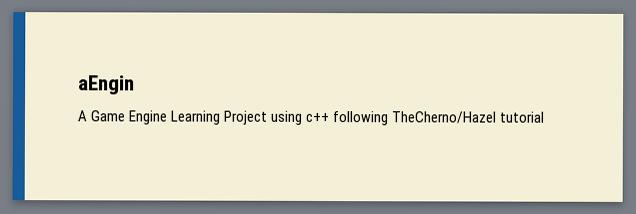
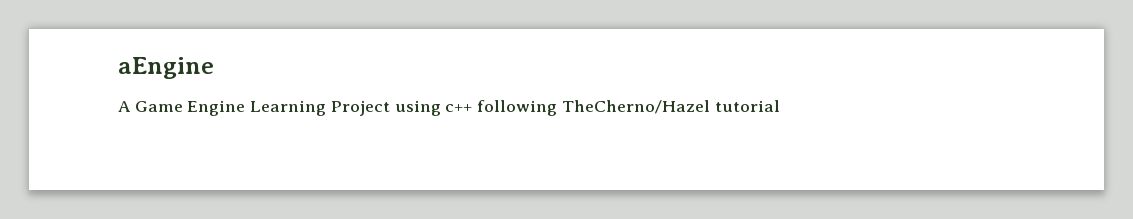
[78,75,135,95] aEngin -> [118,57,214,79] aEngine

